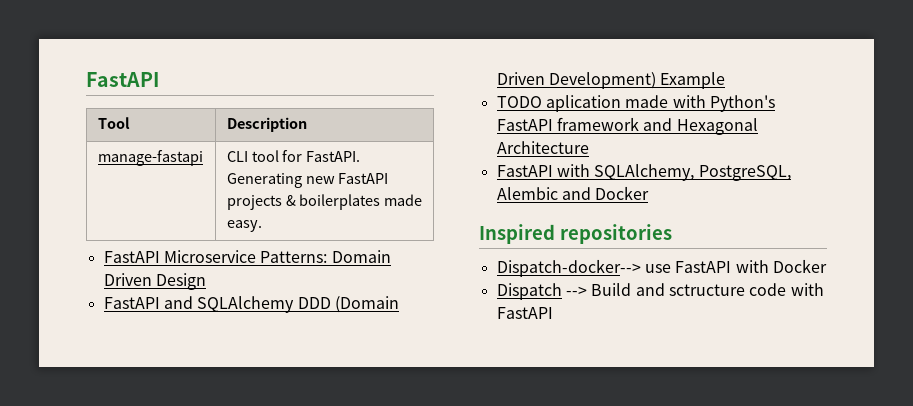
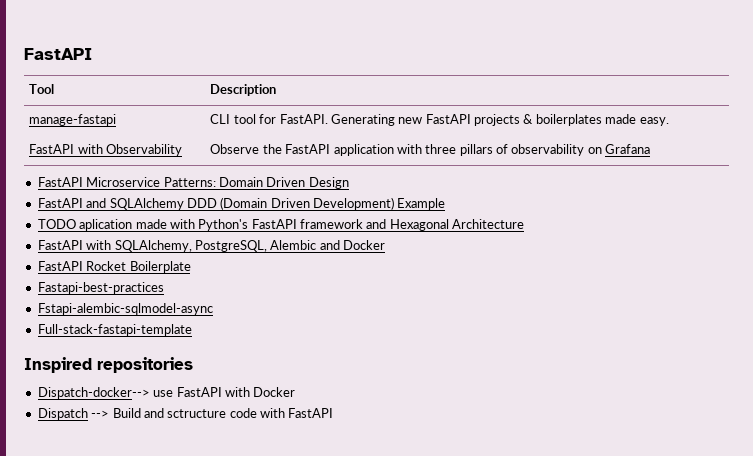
(262, 226) none -> [29,144,183,156] [210,144,651,156] // FastAPI with Observability | Observe the FastAPI application with three pillars of observability on Grafana
(650, 193) none -> [37,261,191,273] [37,282,164,294] [37,303,213,315] [37,324,192,336] // FastAPI Rocket Boilerplate // Fastapi-best-practices // Fstapi-alembic-sqlmodel-async // Full-stack-fastapi-template

